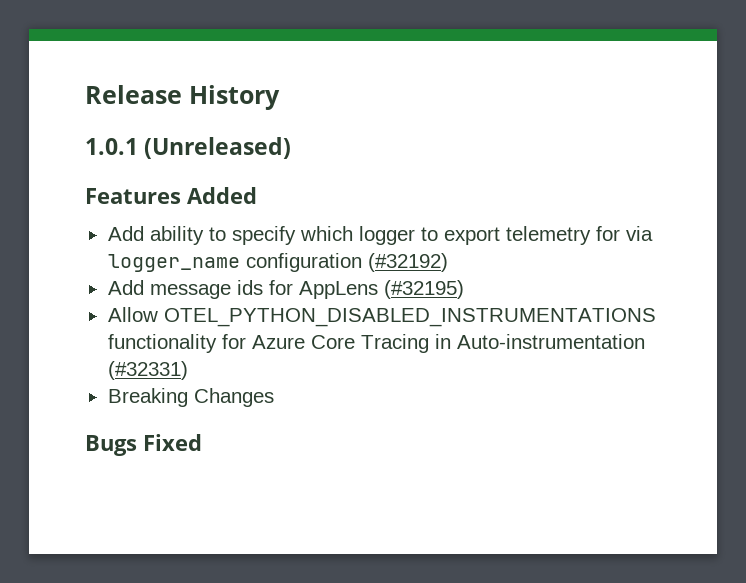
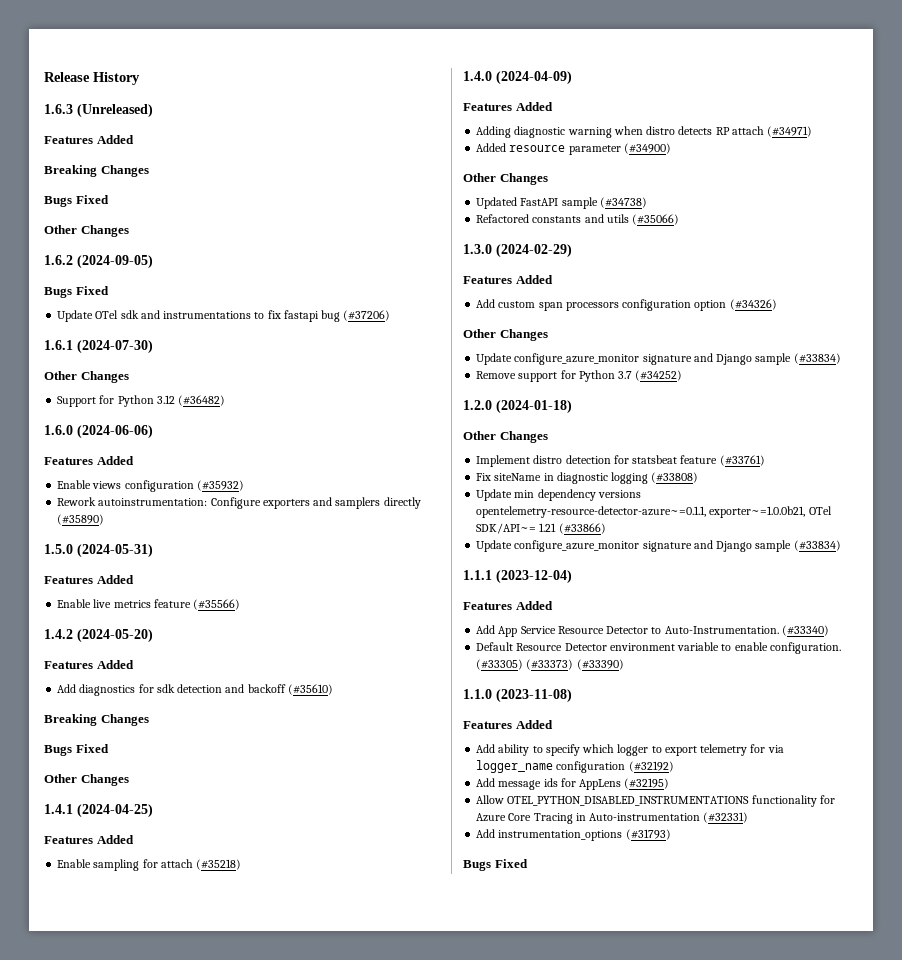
[85,138,138,155] 1.0.1 -> [44,104,73,114] 1.6.3
(257, 195) none -> [44,165,149,177] [44,195,109,207] [44,225,129,237] [44,255,153,268] [44,286,109,298] [57,310,391,322] [44,340,153,353] [44,371,129,383] [57,395,226,407] [44,425,153,438] [44,456,134,465] [57,480,244,492] [57,497,421,509] [57,514,105,525] [44,544,153,557] [44,575,134,584] [57,599,241,610] [44,629,153,642] [44,660,134,669] [57,684,333,696] [44,714,149,726] [44,744,109,756] [44,774,129,786] [44,804,153,817] [44,835,134,844] [57,859,242,871] [463,71,572,84] [463,102,553,111] [476,126,813,138] [476,143,671,155] [463,173,548,185] [476,197,647,209] [476,214,680,225] [463,244,572,257] [463,275,553,284] [476,299,777,311] [463,329,548,341] [476,353,841,365] [476,370,683,382] [463,400,572,413] [463,431,548,443] [476,455,765,467] [476,472,699,484] [476,489,641,501] [476,506,832,518] [476,523,606,534] [476,540,841,552] [463,570,572,583] [463,601,553,610] [476,625,829,637] [476,642,841,654] [476,659,624,670] [463,689,572,702] [463,720,553,729] // Breaking Changes // Bugs Fixed // Other Changes // 1.6.2 (2024-09-05) // Bugs Fixed // Update OTel sdk and instrumentations to fix fastapi bug (#37206) // 1.6.1 (2024-07-30) // Other Changes // Support for Python 3.12 (#36482) // 1.6.0 (2024-06-06) // Features Added // Enable views configuration (#35932) // Rework autoinstrumentation: Configure exporters and samplers directly (#35890) // 1.5.0 (2024-05-31) // Features Added // Enable live metrics feature (#35566) // 1.4.2 (2024-05-20) // Features Added // Add diagnostics for sdk detection and backoff (#35610) // Breaking Changes // Bugs Fixed // Other Changes // 1.4.1 (2024-04-25) // Features Added // Enable sampling for attach (#35218) // 1.4.0 (2024-04-09) // Features Added // Adding diagnostic warning when distro detects RP attach (#34971) // Added resource parameter (#34900) // Other Changes // Updated FastAPI sample (#34738) // Refactored constants and utils (#35066) // 1.3.0 (2024-02-29) // Features Added // Add custom span processors configuration option (#34326) // Other Changes // Update configure_azure_monitor signature and Django sample (#33834) // Remove support for Python 3.7 (#34252) // 1.2.0 (2024-01-18) // Other Changes // Implement distro detection for statsbeat feature (#33761) // Fix siteName in diagnostic logging (#33808) // Update min dependency versions opentelemetry-resource-detector-azure~=0.1.1, exporter~=1.0.0b21, OTel SDK/API~= 1.21 (#33866) // Update configure_azure_monitor signature and Django sample (#33834) // 1.1.1 (2023-12-04) // Features Added // Add App Service Resource Detector to Auto-Instrumentation. (#33340) // Default Resource Detector environment variable to enable configuration. (#33305) (#33373) (#33390) // 1.1.0 (2023-11-08) // Features Added
[107,388,274,407] Breaking Changes -> [476,829,671,841] Add instrumentation_options (#31793)

